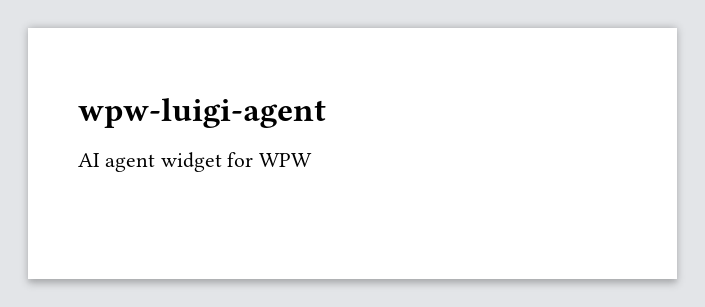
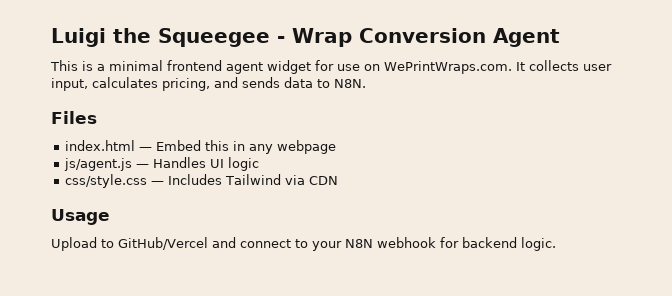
[78,98,326,128] [78,152,313,172] wpw-luigi-agent // AI agent widget for WPW -> [51,28,560,47] [50,60,612,74] [51,77,366,91] [51,111,97,124] [64,140,336,154] [63,157,259,171] [64,174,338,188] [51,209,110,225] [51,237,556,251] Luigi the Squeegee - Wrap Conversion Agent // This is a minimal frontend agent widget for use on WePrintWraps.com. It collects user input, calculates pricing, and sends data to N8N. // Files // index.html — Embed this in any webpage // js/agent.js — Handles UI logic // css/style.css — Includes Tailwind via CDN // Usage // Upload to GitHub/Vercel and connect to your N8N webhook for backend logic.

